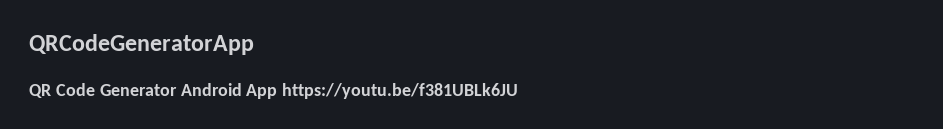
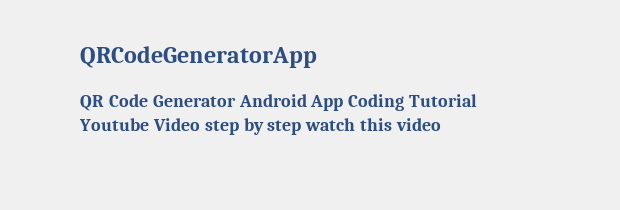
[282,83,519,99] https://youtu.be/f381UBLk6JU -> [348,94,478,111] [79,118,442,135] Coding Tutorial Youtube Video step by step watch this video

